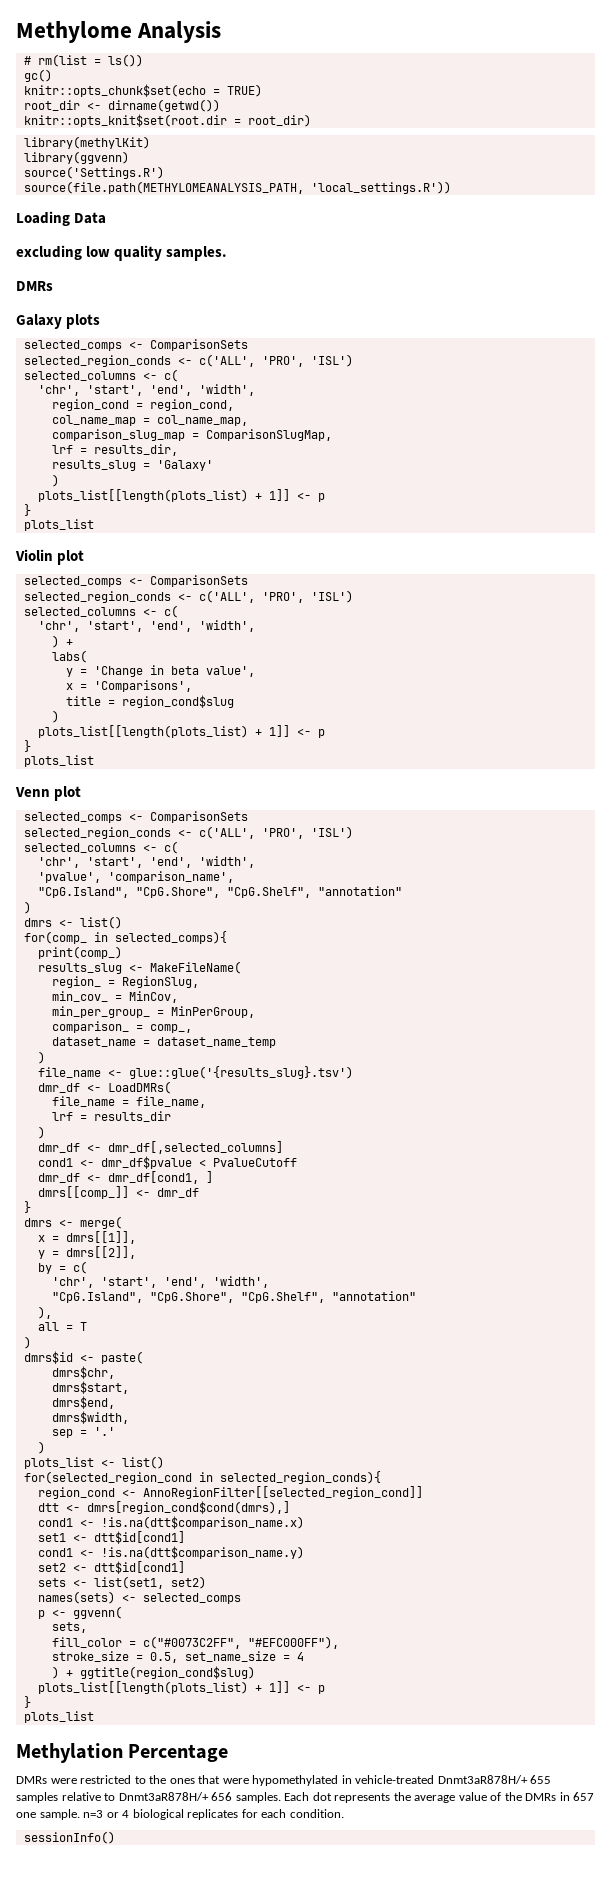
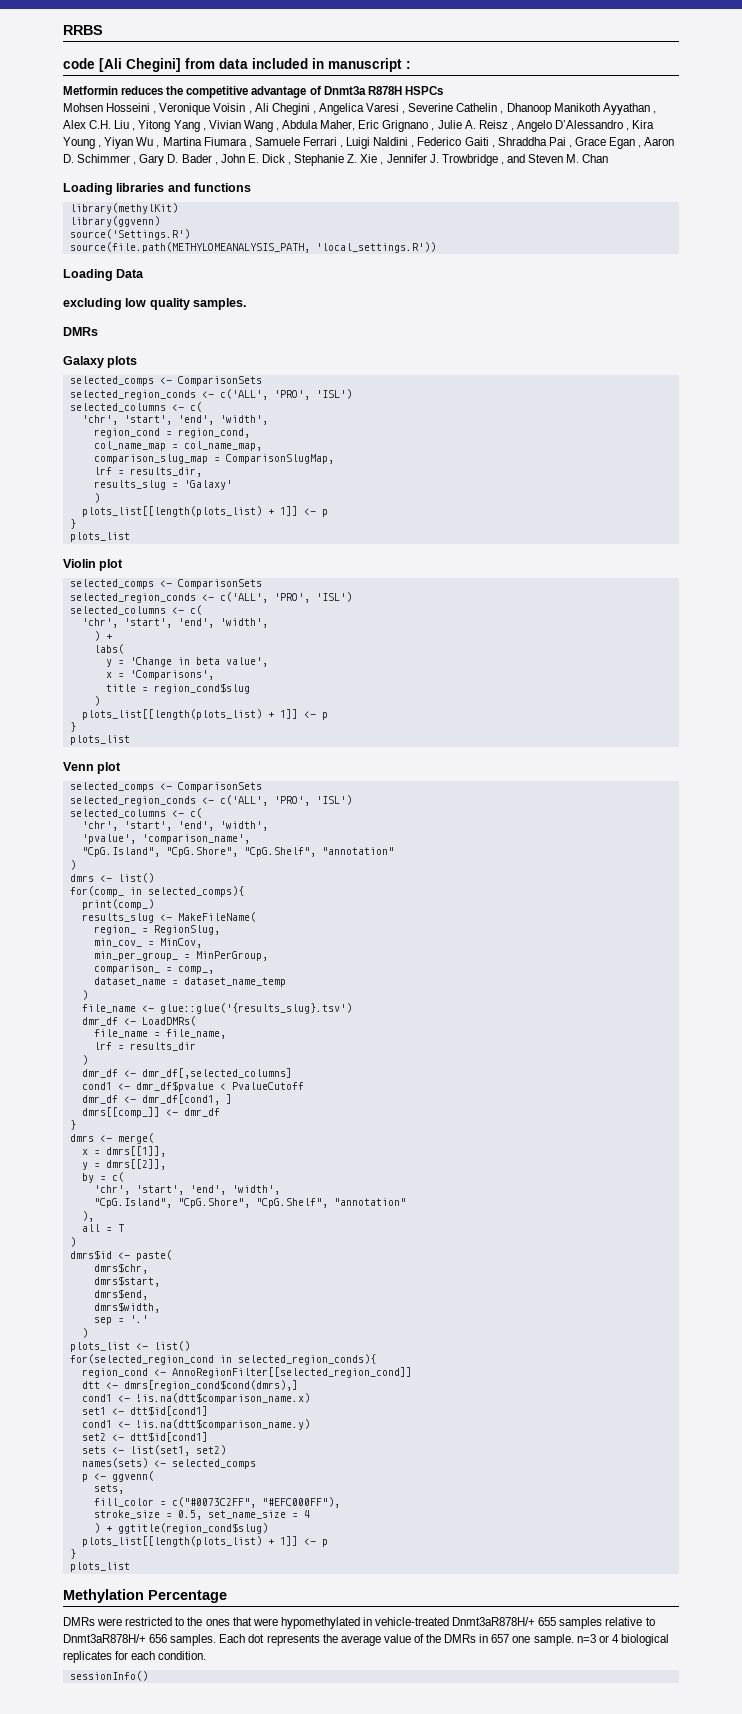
[16,21,222,43] [23,54,143,67] [23,69,52,82] [23,84,262,97] [23,99,220,112] [23,114,311,127] Methylome Analysis // # rm(list = ls()) // gc() // knitr::opts_chunk$set(echo = TRUE) // root_dir <- dirname(getwd()) // knitr::opts_knit$set(root.dir = root_dir) -> [63,25,103,35] [63,58,411,72] [63,86,443,98] [63,103,656,115] [63,120,655,132] [63,137,675,149] [63,154,609,166] [63,183,252,195] RRBS // code [Ali Chegini] from data included in manuscript : // Metformin reduces the competitive advantage of Dnmt3a R878H HSPCs // Mohsen Hosseini , Veronique Voisin , Ali Chegini , Angelica Varesi , Severine Cathelin , Dhanoop Manikoth Ayyathan , Alex C.H. Liu , Yitong Yang , Vivian Wang , Abdula Maher, Eric Grignano , Julie A. Reisz , Angelo D’Alessandro , Kira Young , Yiyan Wu , Martina Fiumara , Samuele Ferrari , Luigi Naldini , Federico Gaiti , Shraddha Pai , Grace Egan , Aaron D. Schimmer , Gary D. Bader , John E. Dick , Stephanie Z. Xie , Jennifer J. Trowbridge , and Steven M. Chan // Loading libraries and functions

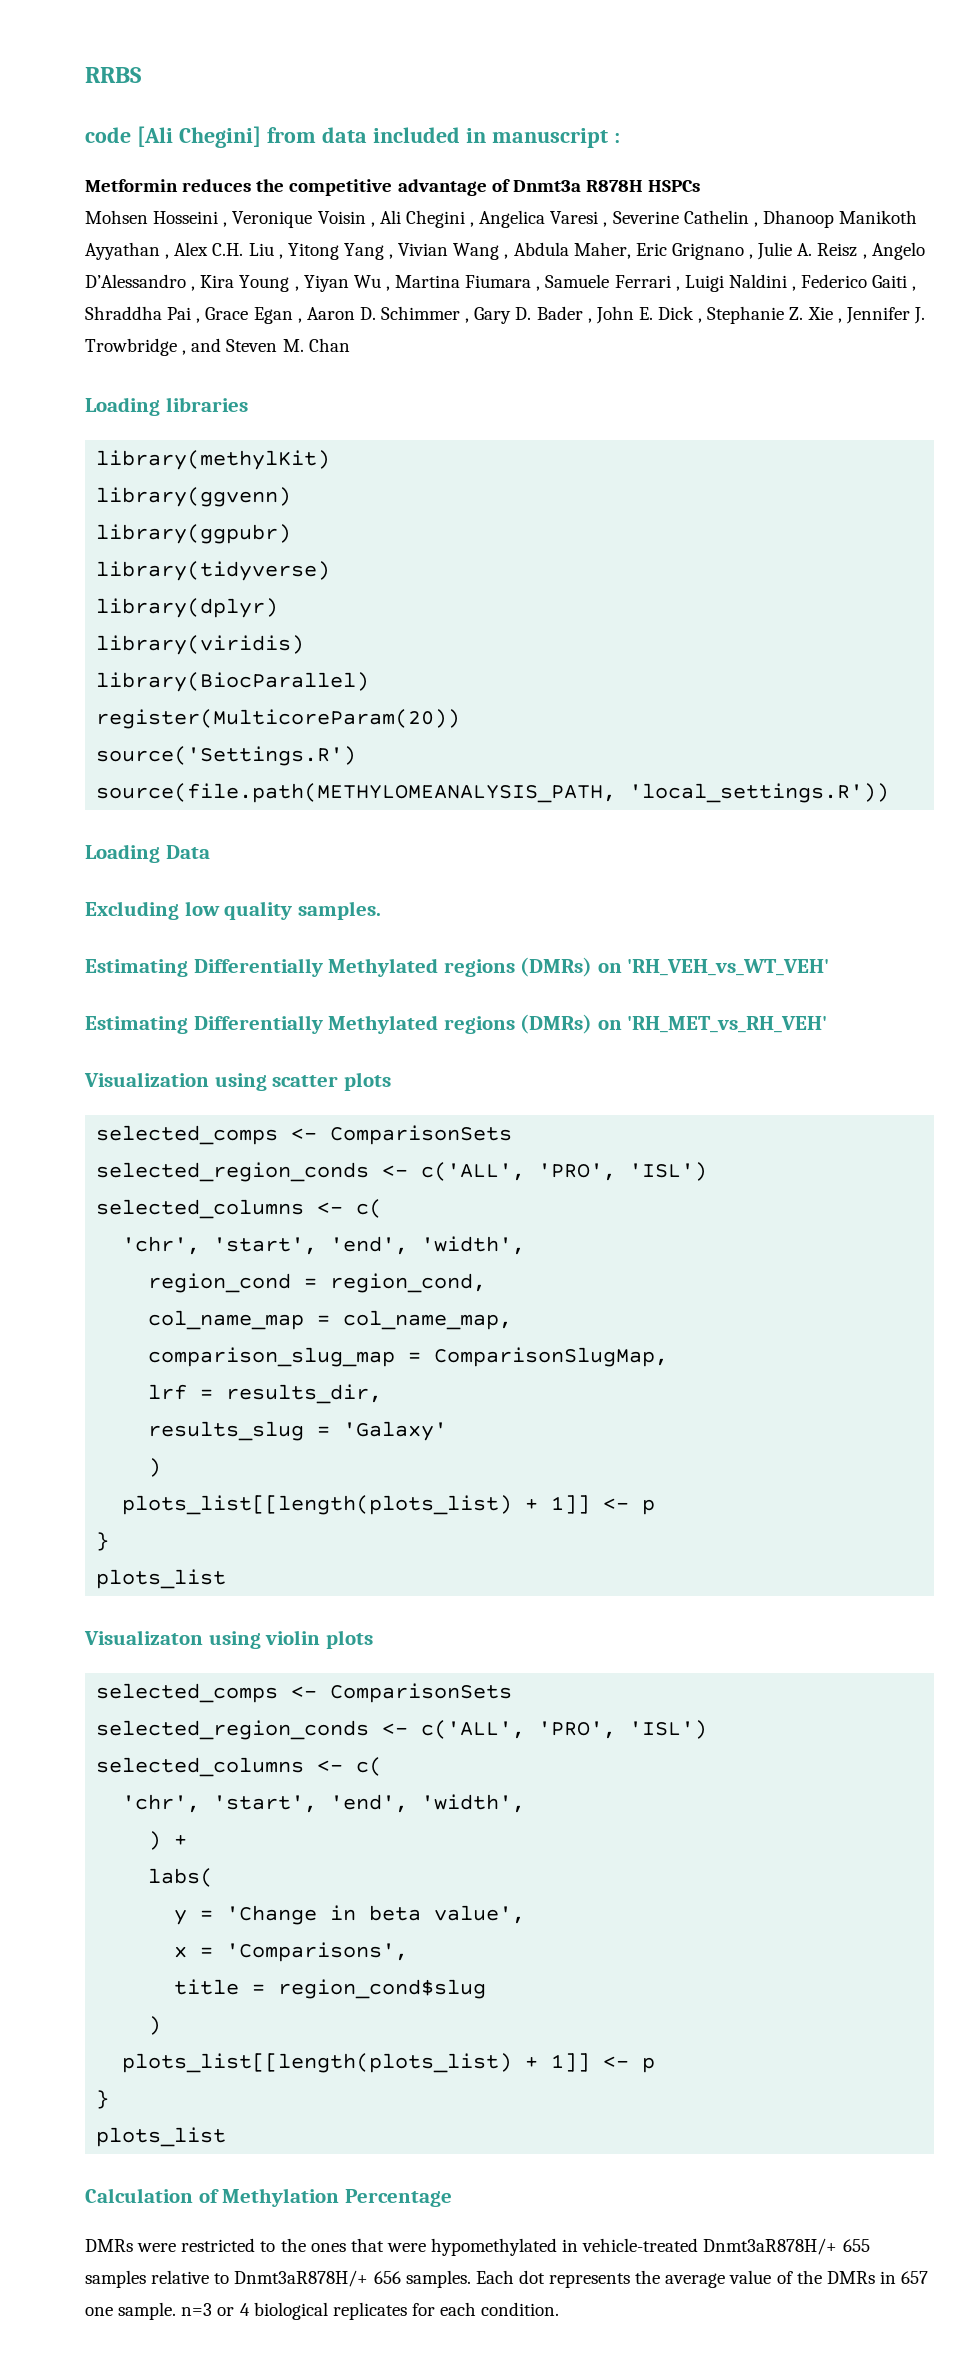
[167,183,252,192] and functions -> (248, 404) none
(160, 221) none -> [96,524,292,544] [96,561,331,581] [96,598,279,618] [96,635,305,655] [96,672,370,692] [96,709,461,729] // library(ggpubr) // library(tidyverse) // library(dplyr) // library(viridis) // library(BiocParallel) // register(MulticoreParam(20))
[63,298,122,310] excluding -> [85,901,179,920] Excluding
[63,327,98,336] [63,356,104,368] DMRs // Galaxy -> [85,957,830,977] [85,1014,828,1034] [84,1072,339,1091] Estimating Differentially Methylated regions (DMRs) on 'RH_VEH_vs_WT_VEH' // Estimating Differentially Methylated regions (DMRs) on 'RH_MET_vs_RH_VEH' // Visualization using scatter
[63,559,124,571] Violin plot -> [84,1630,373,1649] Visualizaton using violin plots
[63,762,122,774] [69,782,262,792] [69,795,352,806] [69,808,202,818] [81,821,268,831] [81,834,250,844] [81,847,394,857] [69,860,76,870] [69,873,154,883] [69,886,244,897] [81,899,154,910] [81,912,256,923] [93,925,220,935] [93,938,202,948] [93,951,268,961] [93,964,214,974] [93,977,286,987] [81,990,88,1000] [81,1003,352,1014] [81,1016,196,1026] [93,1029,226,1039] [93,1042,196,1051] [81,1055,88,1065] [81,1068,292,1079] [81,1081,304,1092] [81,1094,232,1105] [81,1107,220,1118] [69,1120,76,1130] [69,1133,154,1144] [81,1146,166,1157] [81,1159,166,1170] [81,1172,124,1183] [93,1185,280,1195] [93,1198,406,1208] [81,1211,94,1222] [81,1224,124,1232] [69,1237,76,1247] [69,1250,172,1261] [93,1263,148,1274] [93,1276,160,1287] [93,1289,148,1300] [93,1302,160,1313] [93,1315,148,1325] [81,1328,88,1338] [69,1341,190,1352] [69,1354,376,1365] [81,1367,412,1378] [81,1380,298,1391] [81,1393,310,1404] [81,1406,208,1416] [81,1419,310,1430] [81,1432,208,1442] [81,1445,226,1456] [81,1458,256,1469] [81,1471,154,1482] [93,1484,124,1494] [93,1497,340,1508] [93,1510,310,1520] [93,1523,268,1534] [81,1536,328,1547] [69,1549,76,1559] [69,1562,130,1572] Venn plot // selected_comps <- ComparisonSets // selected_region_conds <- c('ALL', 'PRO', 'ISL') // selected_columns <- c( // 'chr', 'start', 'end', 'width', // 'pvalue', 'comparison_name', // "CpG.Island", "CpG.Shore", "CpG.Shelf", "annotation" // ) // dmrs <- list() // for(comp_ in selected_comps){ // print(comp_) // results_slug <- MakeFileName( // region_ = RegionSlug, // min_cov_ = MinCov, // min_per_group_ = MinPerGroup, // comparison_ = comp_, // dataset_name = dataset_name_temp // ) // file_name <- glue::glue('{results_slug}.tsv') // dmr_df <- LoadDMRs( // file_name = file_name, // lrf = results_dir // ) // dmr_df <- dmr_df[,selected_columns] // cond1 <- dmr_df$pvalue < PvalueCutoff // dmr_df <- dmr_df[cond1, ] // dmrs[[comp_]] <- dmr_df // } // dmrs <- merge( // x = dmrs[[1]], // y = dmrs[[2]], // by = c( // 'chr', 'start', 'end', 'width', // "CpG.Island", "CpG.Shore", "CpG.Shelf", "annotation" // ), // all = T // ) // dmrs$id <- paste( // dmrs$chr, // dmrs$start, // dmrs$end, // dmrs$width, // sep = '.' // ) // plots_list <- list() // for(selected_region_cond in selected_region_conds){ // region_cond <- AnnoRegionFilter[[selected_region_cond]] // dtt <- dmrs[region_cond$cond(dmrs),] // cond1 <- !is.na(dtt$comparison_name.x) // set1 <- dtt$id[cond1] // cond1 <- !is.na(dtt$comparison_name.y) // set2 <- dtt$id[cond1] // sets <- list(set1, set2) // names(sets) <- selected_comps // p <- ggvenn( // sets, // fill_color = c("#0073C2FF", "#EFC000FF"), // stroke_size = 0.5, set_name_size = 4 // ) + ggtitle(region_cond$slug) // plots_list[[length(plots_list) + 1]] <- p // } // plots_list // -> [85,2188,219,2203] Calculation of
[69,1671,148,1681] // sessionInfo() -> (560, 2309) none

